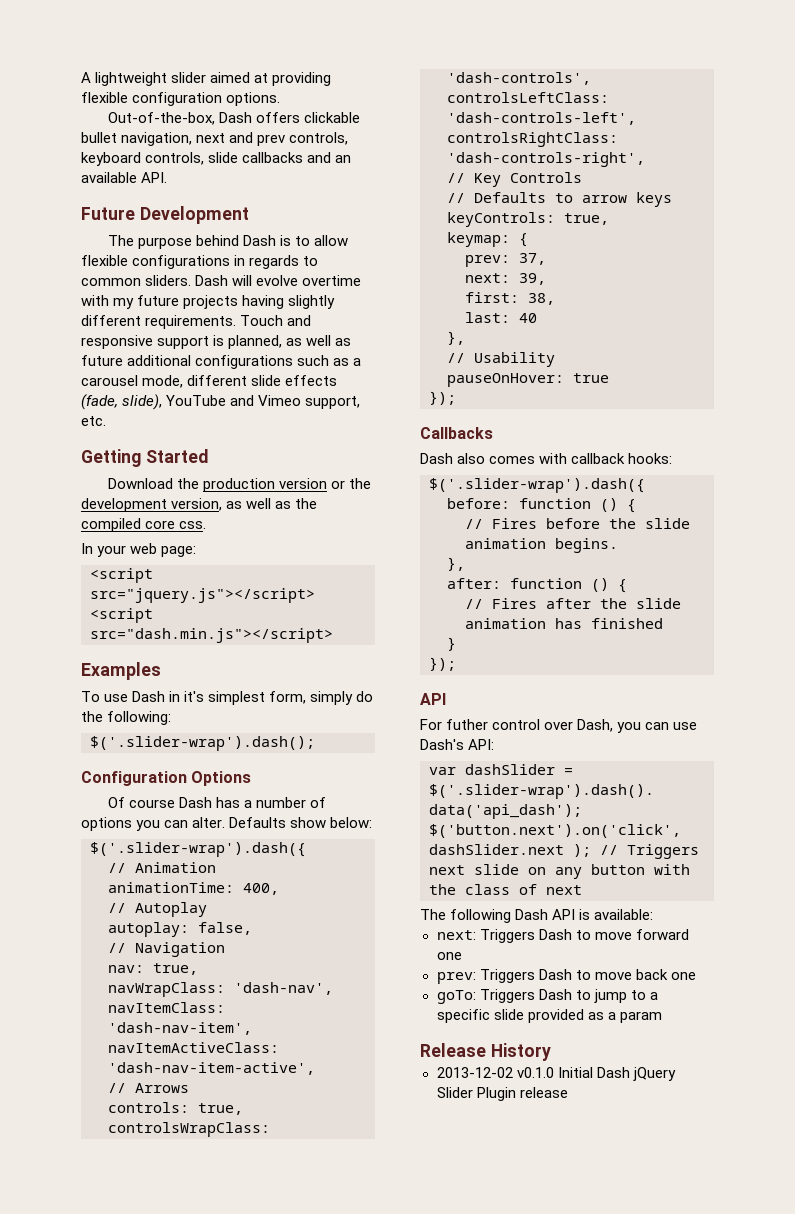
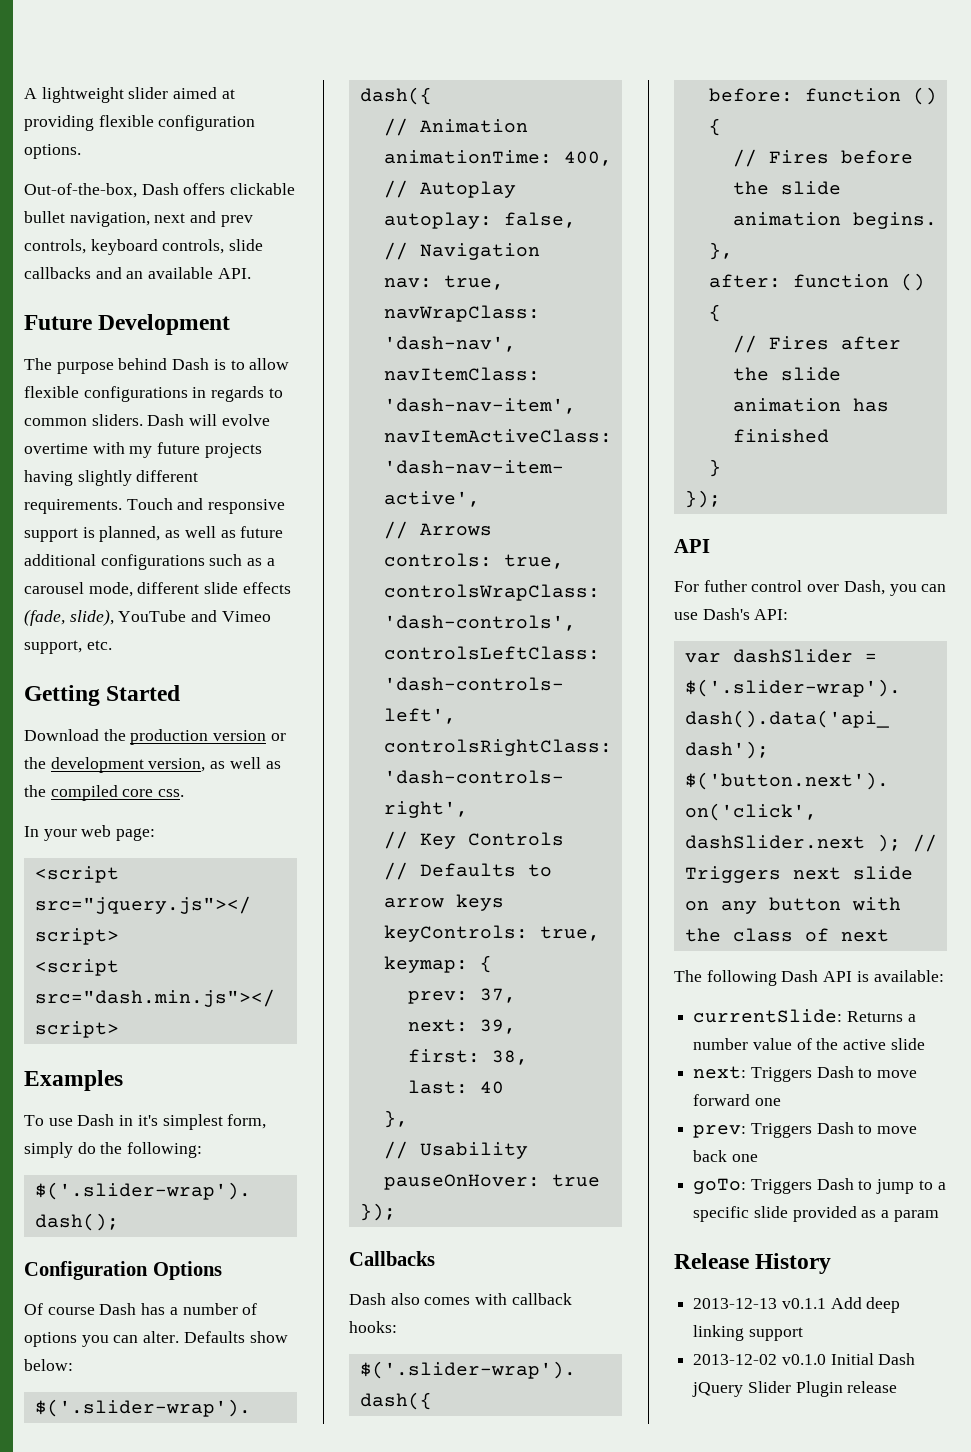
(654, 914) none -> [693,1009,916,1023] [693,1038,925,1050] // currentSlide: Returns a number value of the active slide
(551, 1052) none -> [693,1297,901,1313] [693,1325,803,1341] // 2013-12-13 v0.1.1 Add deep linking support

